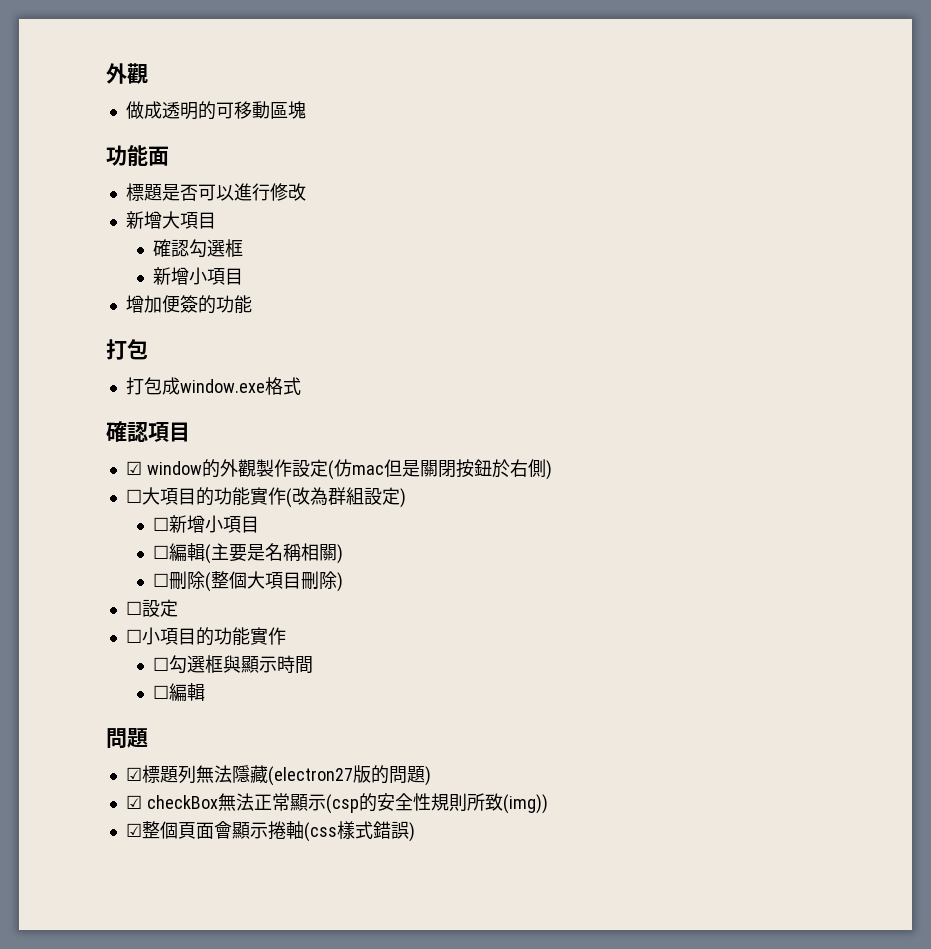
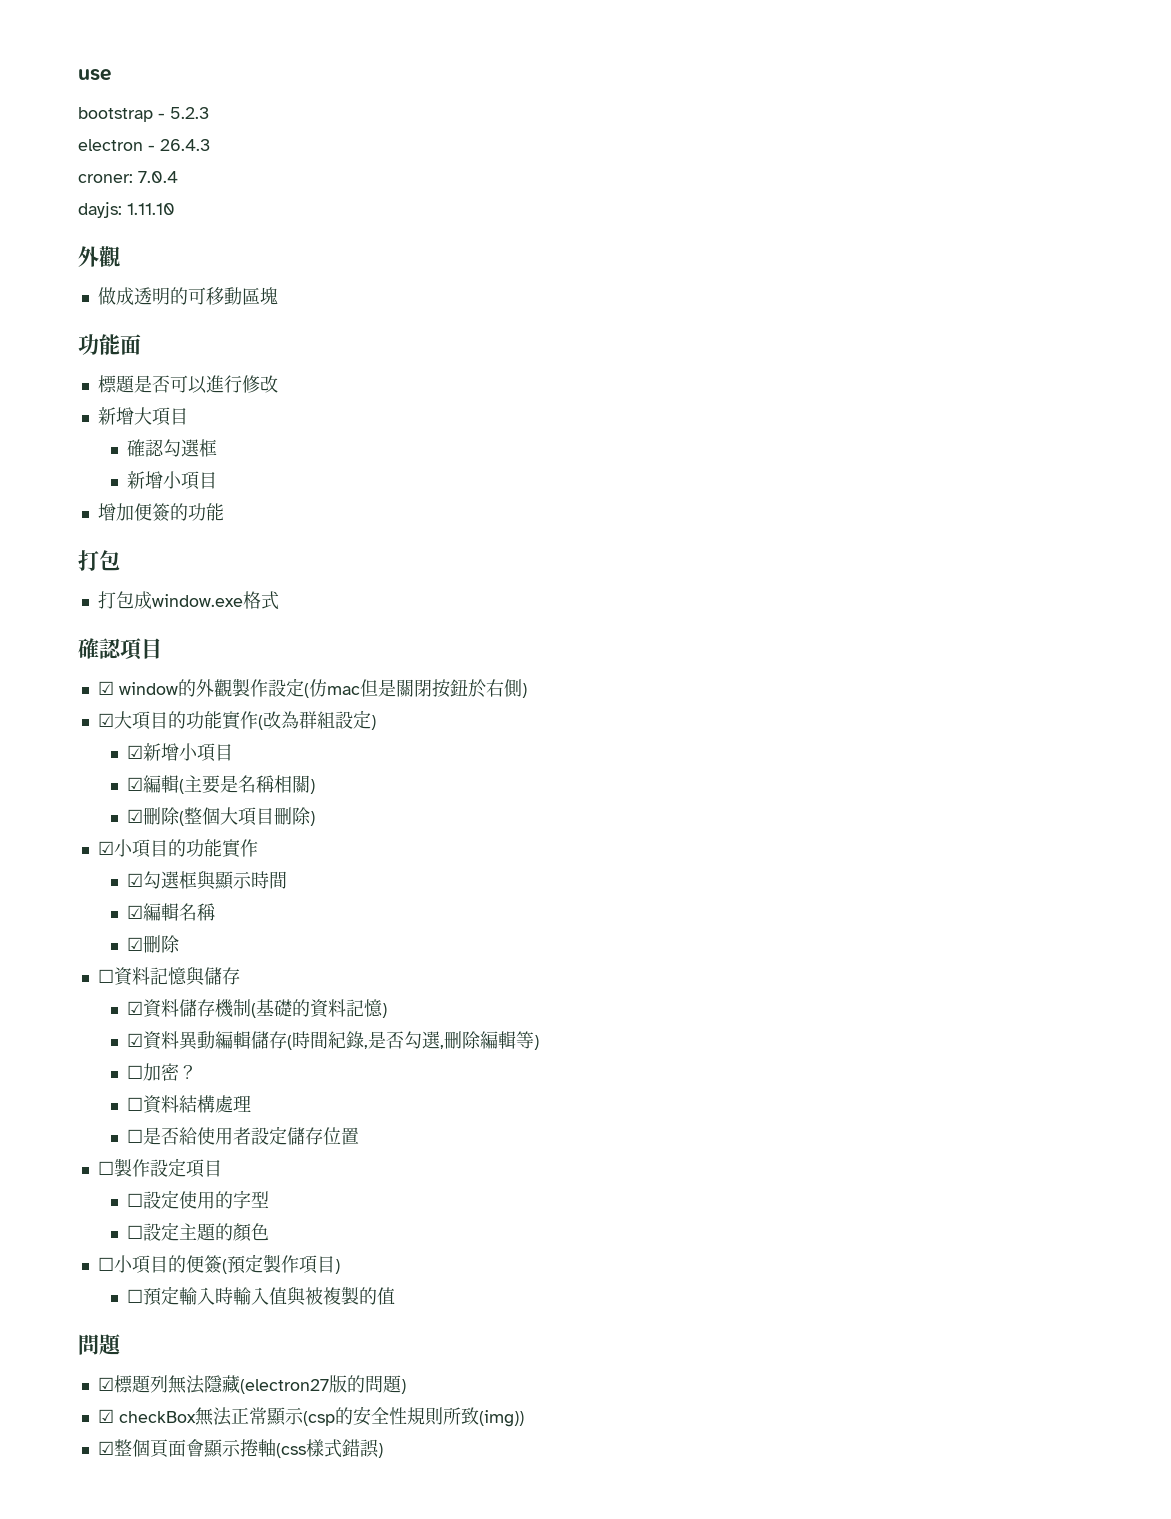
(106, 73) none -> [78,69,111,81] [78,107,209,122] [78,139,210,151] [78,171,178,183] [78,202,175,218] use // bootstrap - 5.2.3 // electron - 26.4.3 // croner: 7.0.4 // dayjs: 1.11.10 //
[125,489,142,503] ☐ -> [97,713,114,727] ☑
[153,515,260,533] [153,545,170,559] ☐新增小項目 // ☐ -> [127,743,234,762] [127,777,144,791] ☑新增小項目 // ☑
[153,573,170,587] ☐ -> [127,809,144,823] ☑
[125,599,178,617] [125,629,142,643] ☐設定 // ☐ -> [97,841,114,855] ☑
[153,657,170,671] ☐ -> [127,873,144,887] ☑
[153,683,206,702] ☐編輯 -> [127,903,217,921] [127,935,181,953] [97,966,240,986] [127,999,388,1018] [127,1031,540,1050] [127,1063,198,1081] [127,1095,252,1114] [127,1126,360,1145] [97,1158,222,1178] [127,1190,270,1209] [127,1222,270,1242] [97,1254,340,1274] [127,1286,396,1306] ☑編輯名稱 // ☑刪除 // ☐資料記憶與儲存 // ☑資料儲存機制(基礎的資料記憶) // ☑資料異動編輯儲存(時間紀錄,是否勾選,刪除編輯等) // ☐加密？ // ☐資料結構處理 // ☐是否給使用者設定儲存位置 // ☐製作設定項目 // ☐設定使用的字型 // ☐設定主題的顏色 // ☐小項目的便簽(預定製作項目) // ☐預定輸入時輸入值與被複製的值

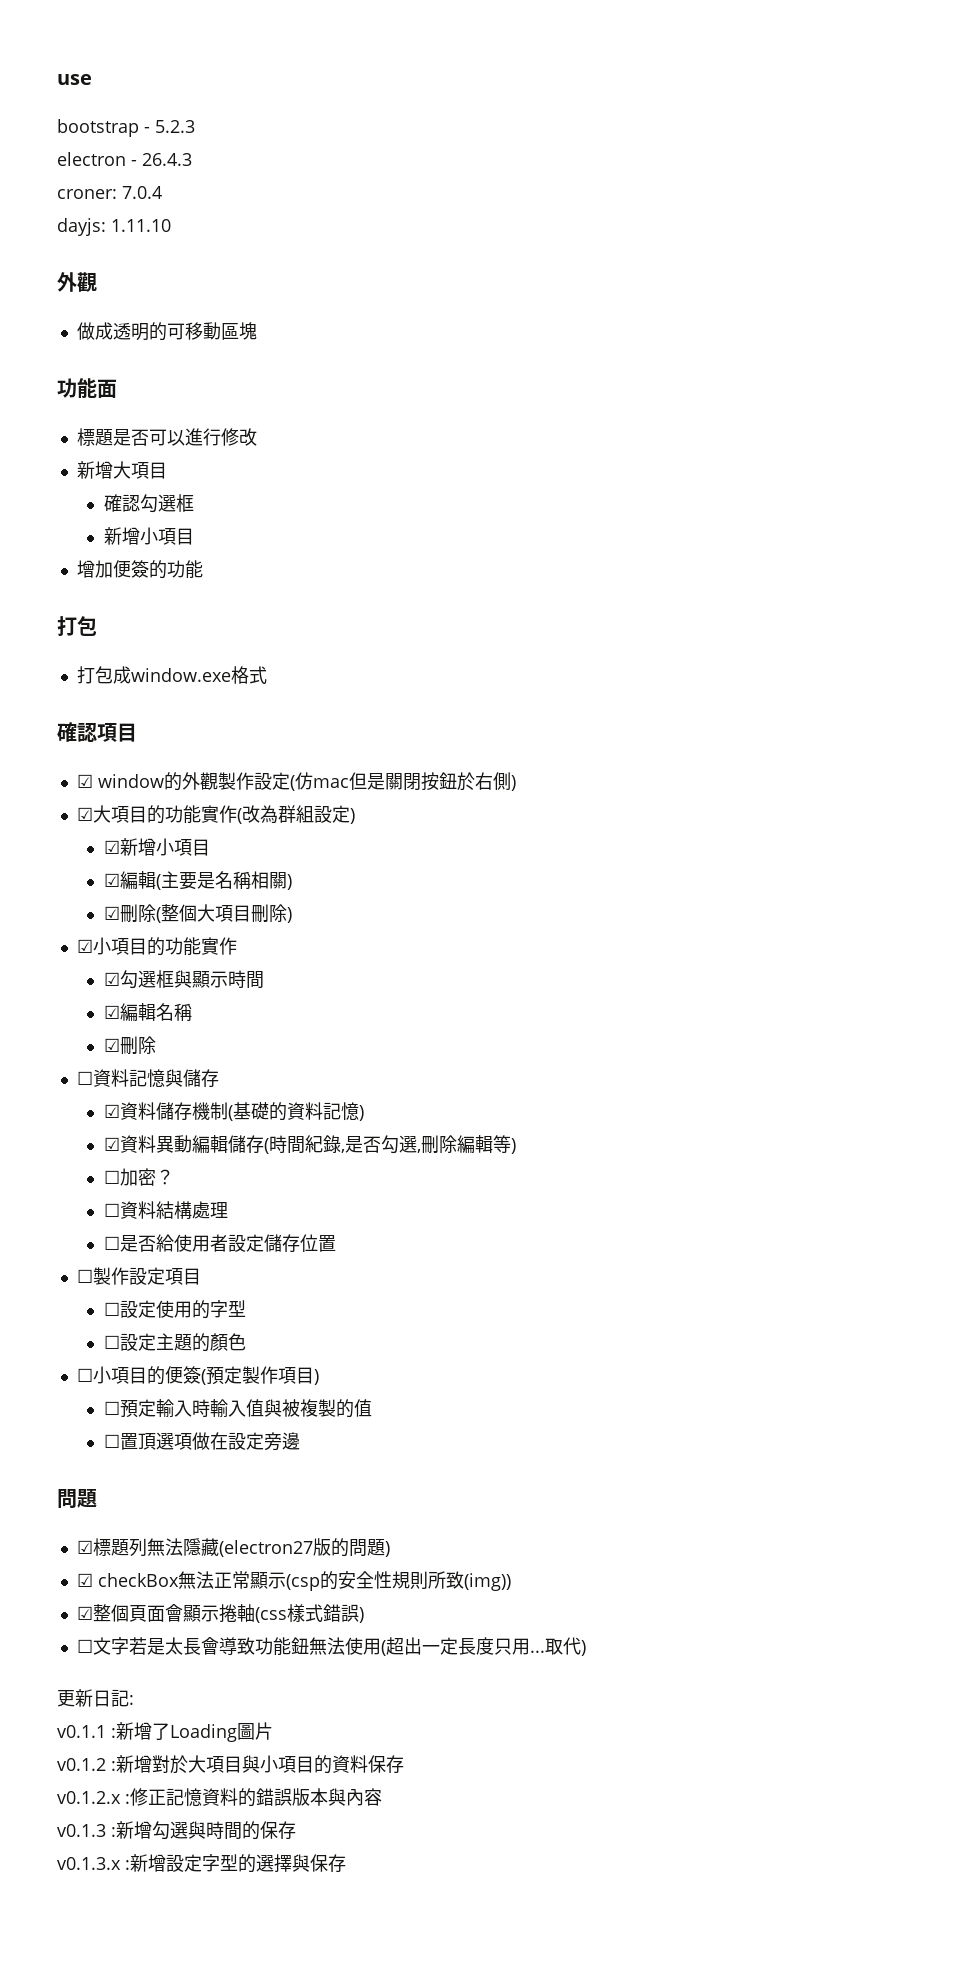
(396, 1296) none -> [103,1432,300,1451] // ☐置頂選項做在設定旁邊
(383, 1450) none -> [76,1637,586,1656] [57,1689,134,1707] [57,1722,273,1742] [57,1755,404,1774] [57,1788,382,1807] [57,1821,296,1840] [57,1854,346,1873] // ☐文字若是太長會導致功能鈕無法使用(超出一定長度只用...取代) // 更新日記: // v0.1.1 :新增了Loading圖片 // v0.1.2 :新增對於大項目與小項目的資料保存 // v0.1.2.x :修正記憶資料的錯誤版本與內容 // v0.1.3 :新增勾選與時間的保存 // v0.1.3.x :新增設定字型的選擇與保存

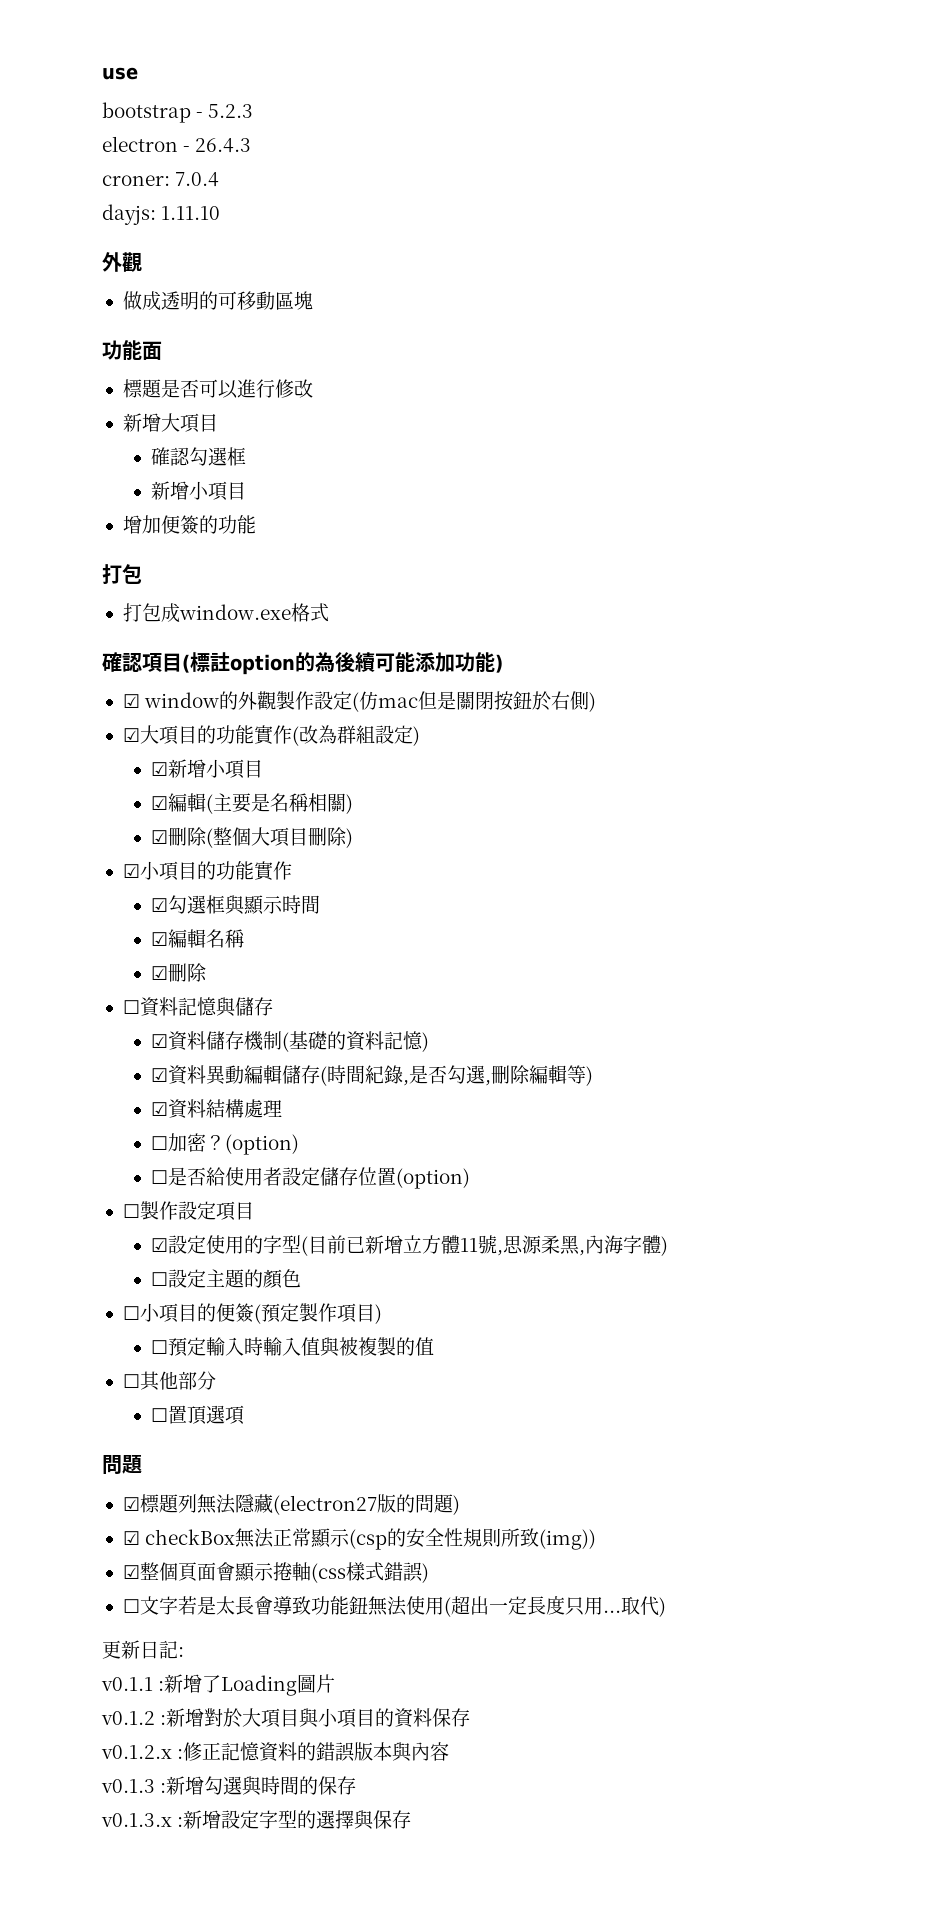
(137, 732) none -> [182,652,503,675] (標註option的為後續可能添加功能)
[103,1168,174,1186] [103,1203,120,1217] ☐加密？ // ☐ -> [151,1102,169,1116] ☑
(228, 1210) none -> [151,1133,300,1155] // ☐加密？(option)
(336, 1243) none -> [396,1168,471,1189] (option)
[103,1302,120,1316] ☐ -> [151,1238,169,1252] ☑
(246, 1308) none -> [301,1235,669,1256] (目前已新增立方體11號,思源柔黑,內海字體)
(372, 1408) none -> [122,1371,216,1391] // ☐其他部分
[191,1432,300,1451] 做在設定旁邊 -> (245, 1415) none

